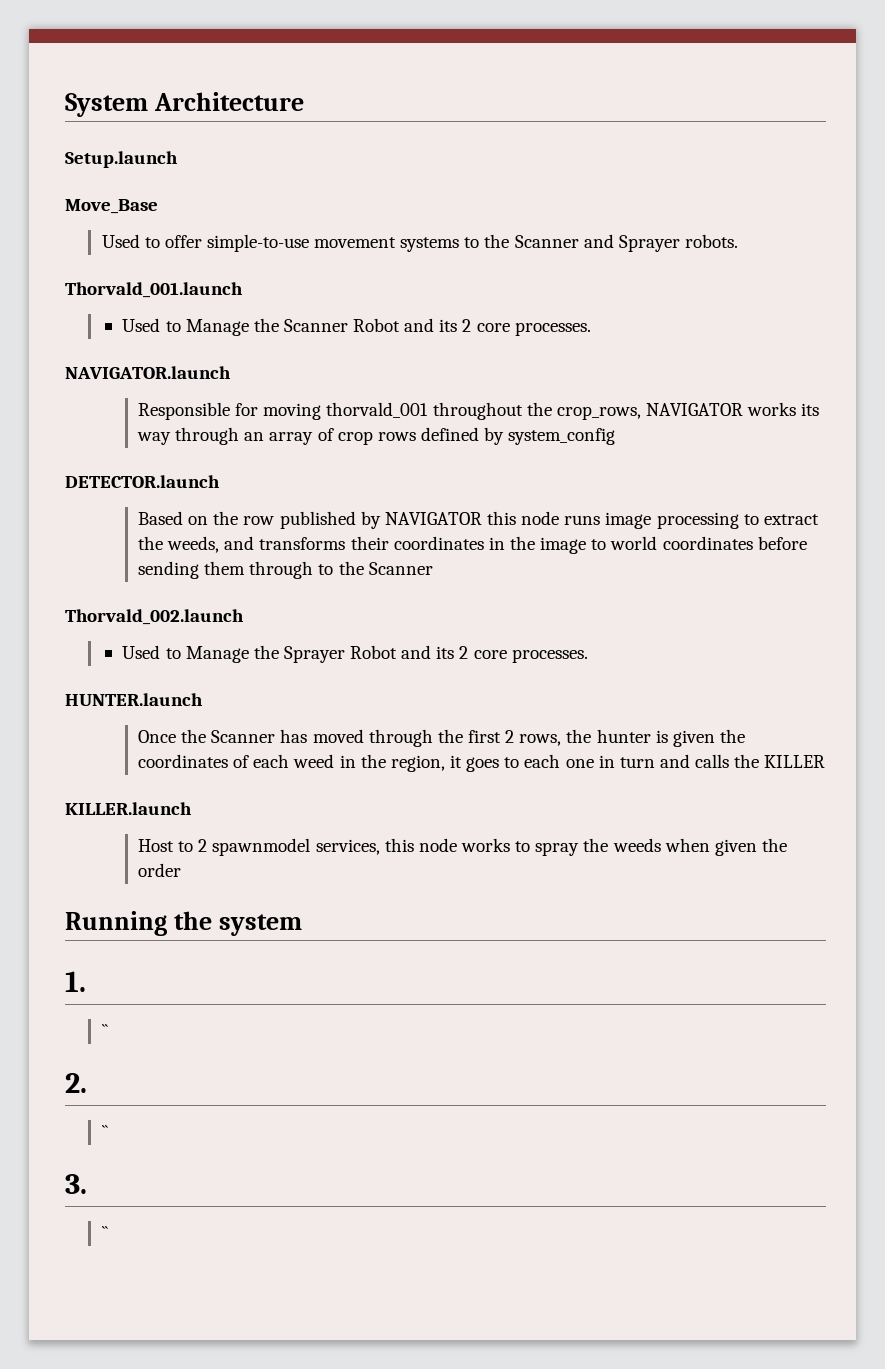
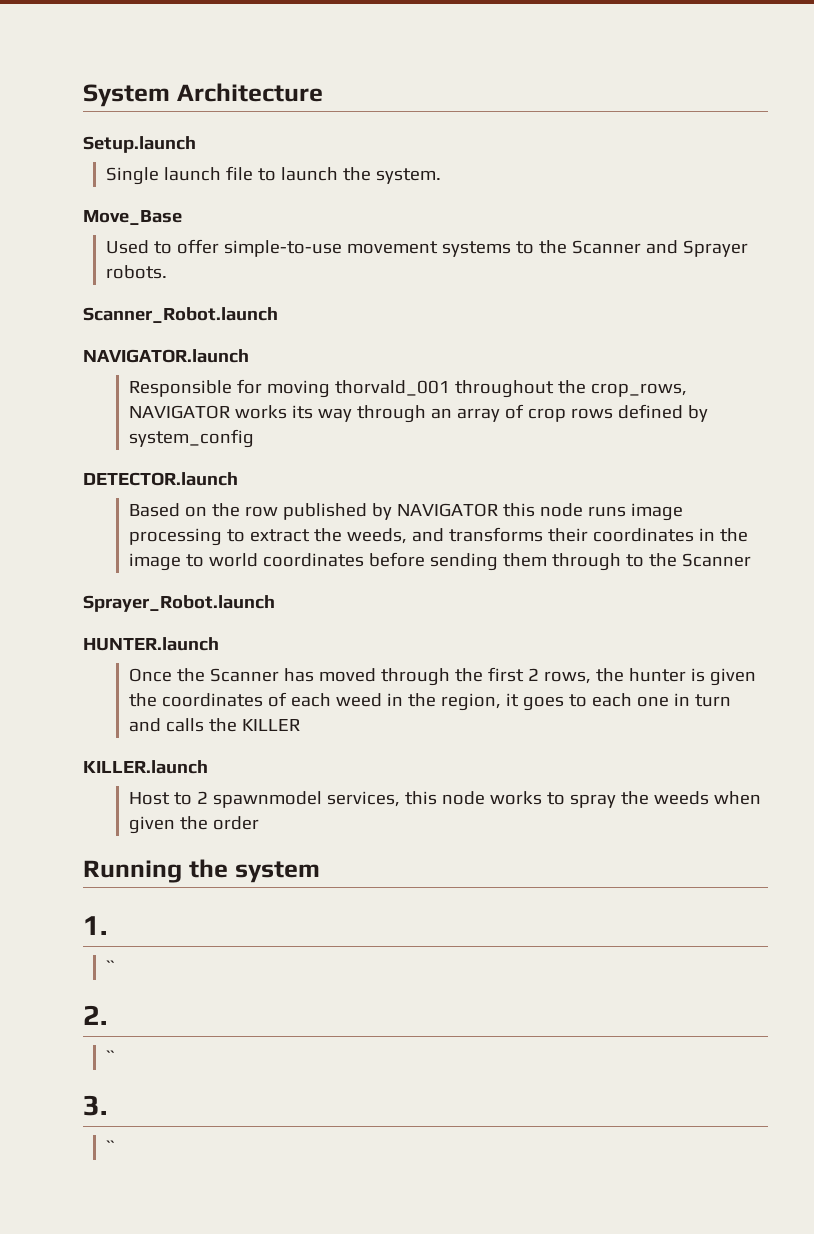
(178, 159) none -> [106,166,442,185] // Single launch file to launch the system.
[65,282,243,298] [122,318,591,336] Thorvald_001.launch // Used to Manage the Scanner Robot and its 2 core processes. -> [83,307,278,323] Scanner_Robot.launch
[65,609,244,625] [122,645,588,663] Thorvald_002.launch // Used to Manage the Sprayer Robot and its 2 core processes. -> [83,595,275,612] Sprayer_Robot.launch

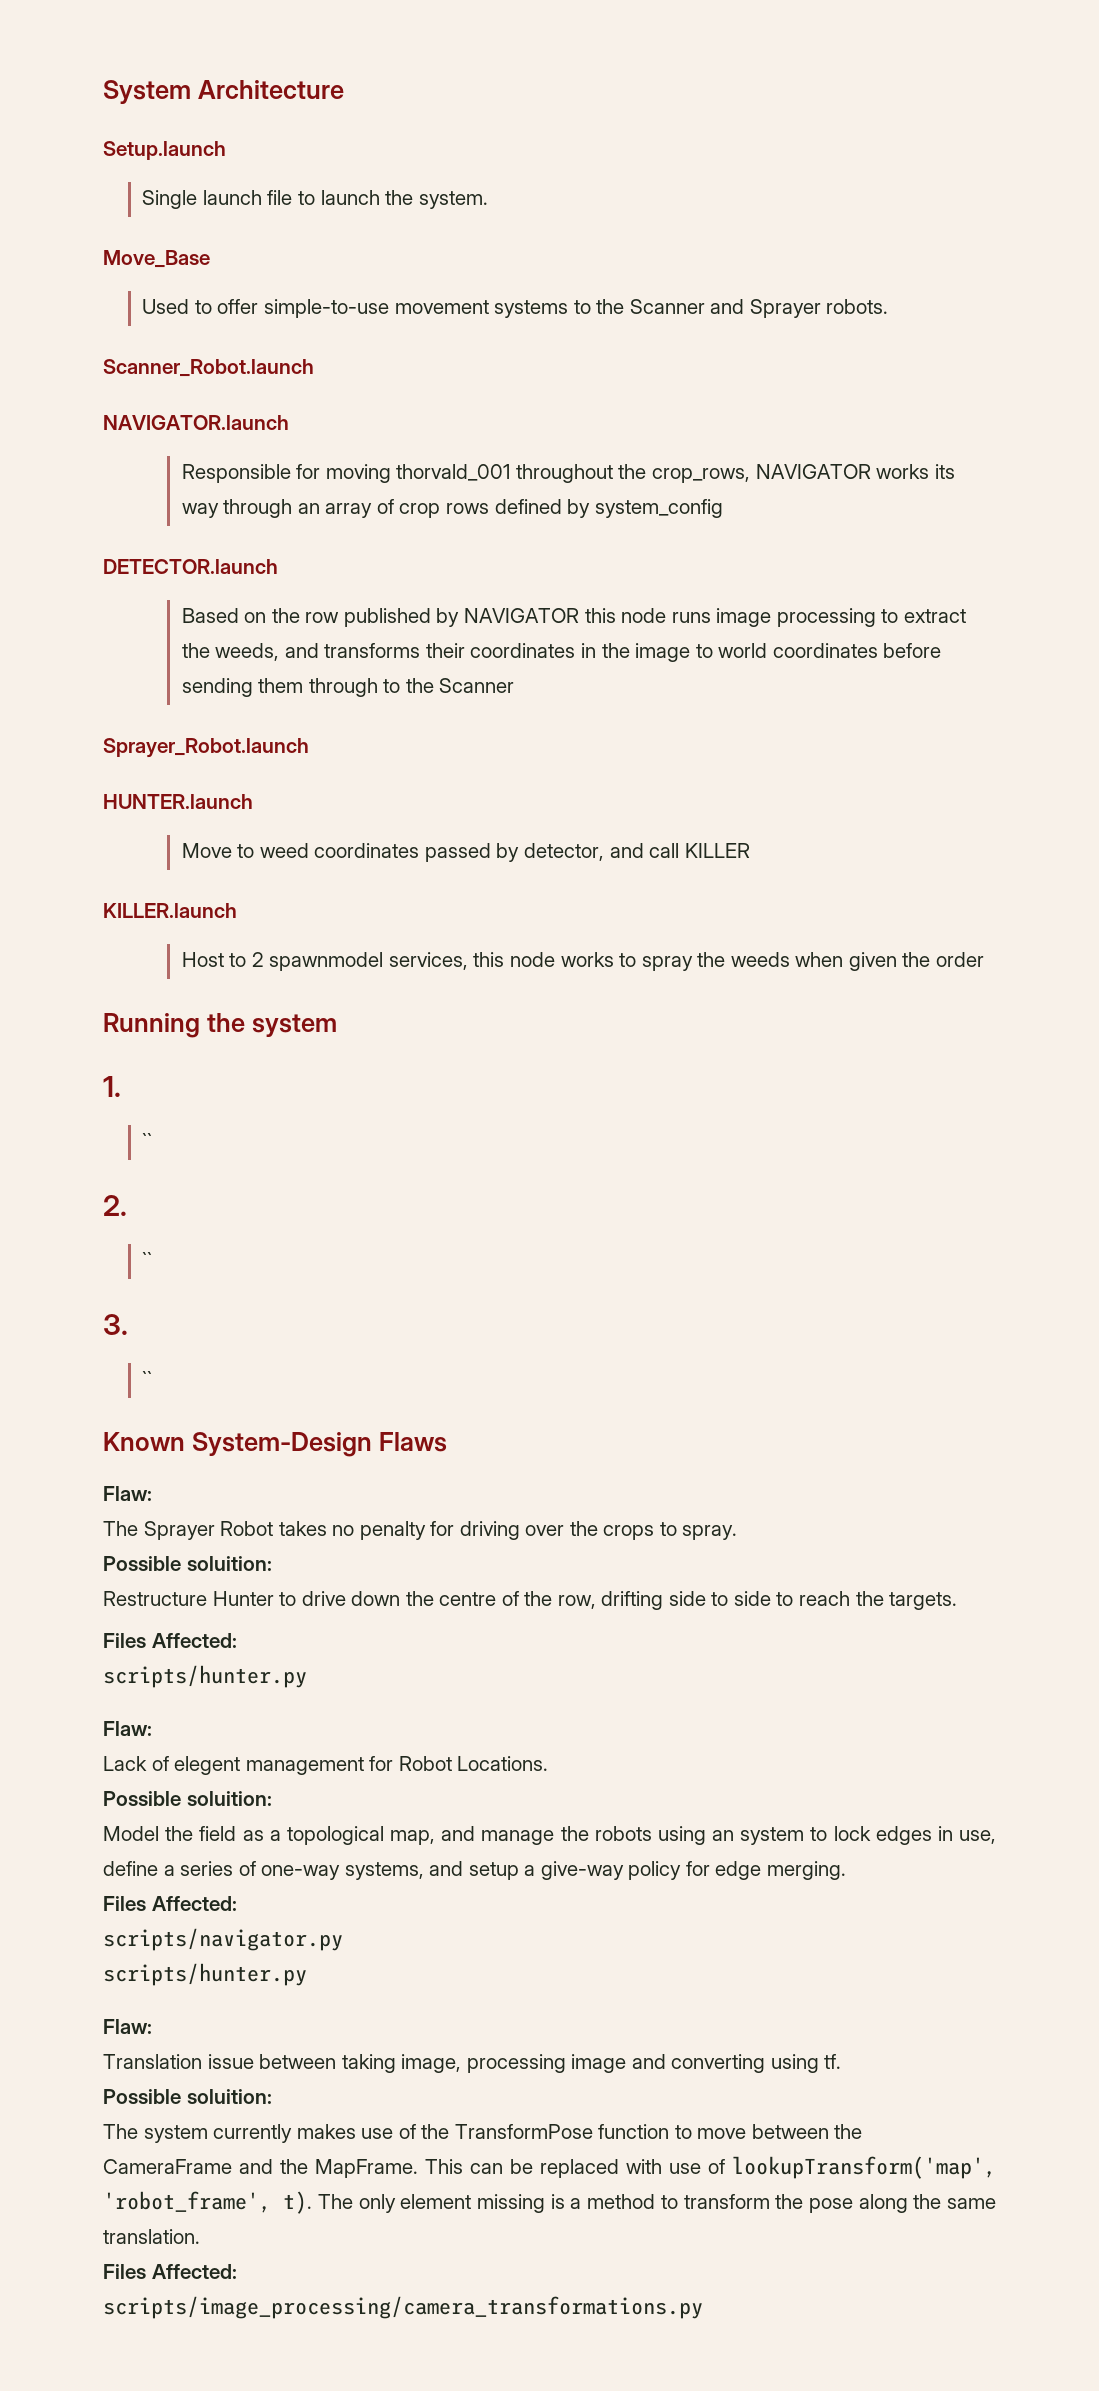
[129,667,757,686] [129,692,732,711] [129,718,238,732] Once the Scanner has moved through the first 2 rows, the hunter is given the coordinates of each weed in the region, it goes to each one in turn and calls the -> [181,843,680,862] Move to weed coordinates passed by detector, and call
(116, 1146) none -> [103,1432,447,1457] [103,1486,152,1501] [103,1521,738,1540] [103,1556,272,1571] [103,1591,958,1610] [103,1633,237,1648] [103,1665,307,1688] [103,1721,152,1736] [103,1756,549,1775] [103,1791,272,1806] [103,1826,996,1845] [103,1861,846,1880] [103,1896,237,1911] [103,1928,343,1951] [103,1963,307,1986] [103,2019,152,2034] [103,2054,842,2073] [103,2089,272,2104] [103,2124,863,2143] [103,2156,996,2179] [103,2191,997,2214] [103,2229,200,2244] [103,2264,237,2279] [103,2296,703,2319] // Known System-Design Flaws // Flaw: // The Sprayer Robot takes no penalty for driving over the crops to spray. // Possible soluition: // Restructure Hunter to drive down the centre of the row, drifting side to side to reach the targets. // Files Affected: // scripts/hunter.py // Flaw: // Lack of elegent management for Robot Locations. // Possible soluition: // Model the field as a topological map, and manage the robots using an system to lock edges in use, define a series of one-way systems, and setup a give-way policy for edge merging. // Files Affected: // scripts/navigator.py // scripts/hunter.py // Flaw: // Translation issue between taking image, processing image and converting using tf. // Possible soluition: // The system currently makes use of the TransformPose function to move between the CameraFrame and the MapFrame. This can be replaced with use of lookupTransform('map', 'robot_frame', t). The only element missing is a method to transform the pose along the same translation. // Files Affected: // scripts/image_processing/camera_transformations.py

